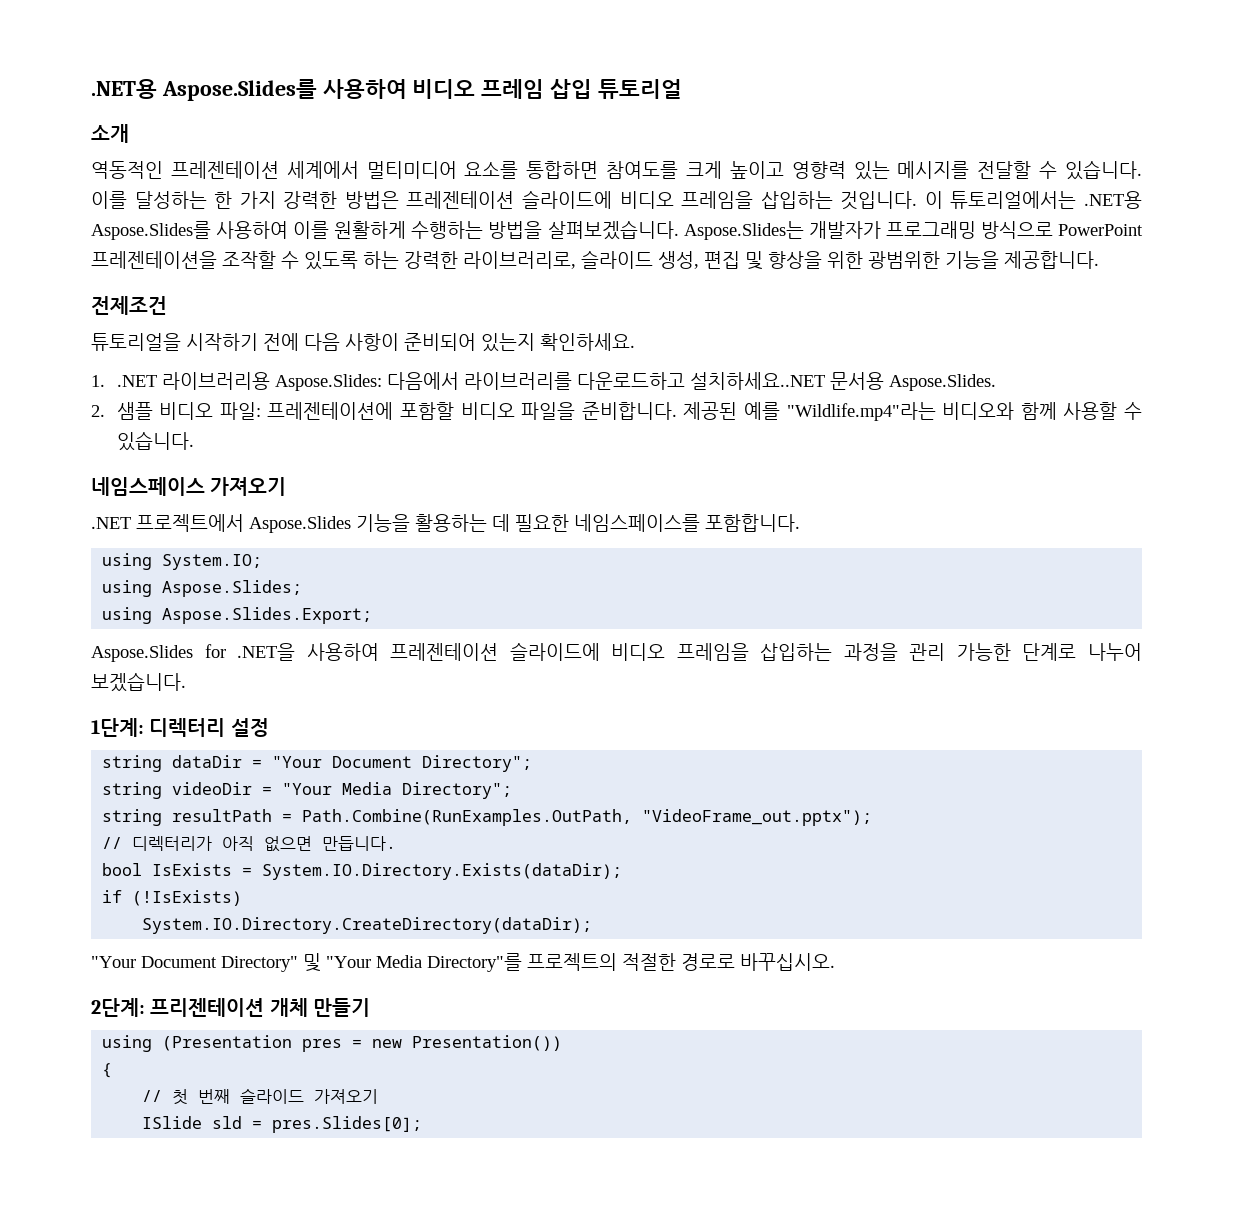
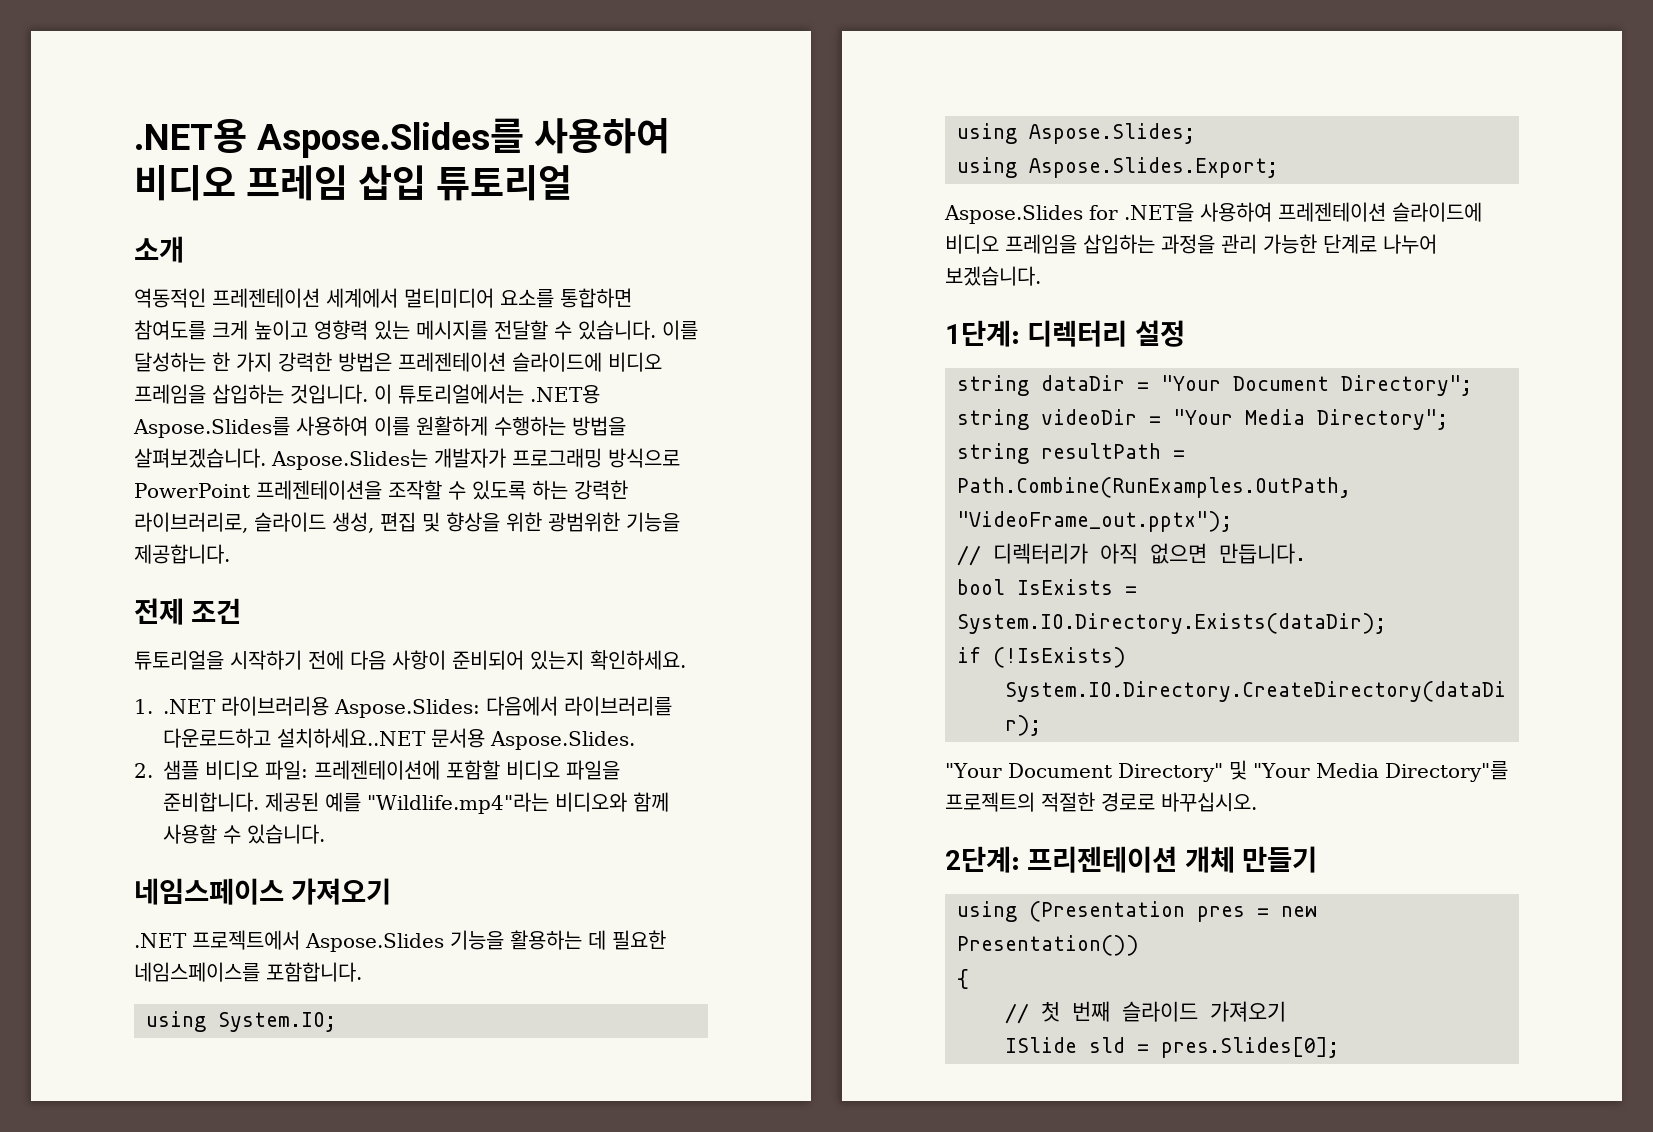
[91,296,167,315] 전제조건 -> [134,598,242,625] 전제 조건

